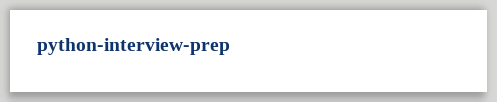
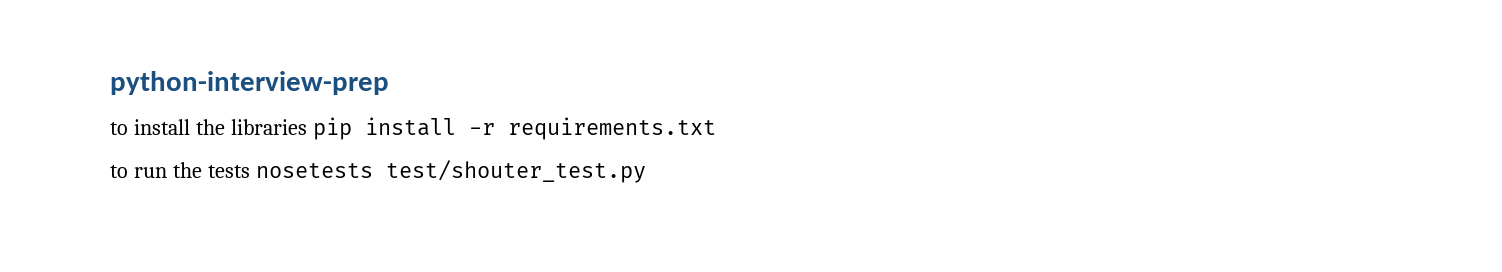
(230, 46) none -> [110,117,716,140] [110,160,646,183] // to install the libraries pip install -r requirements.txt // to run the tests nosetests test/shouter_test.py

